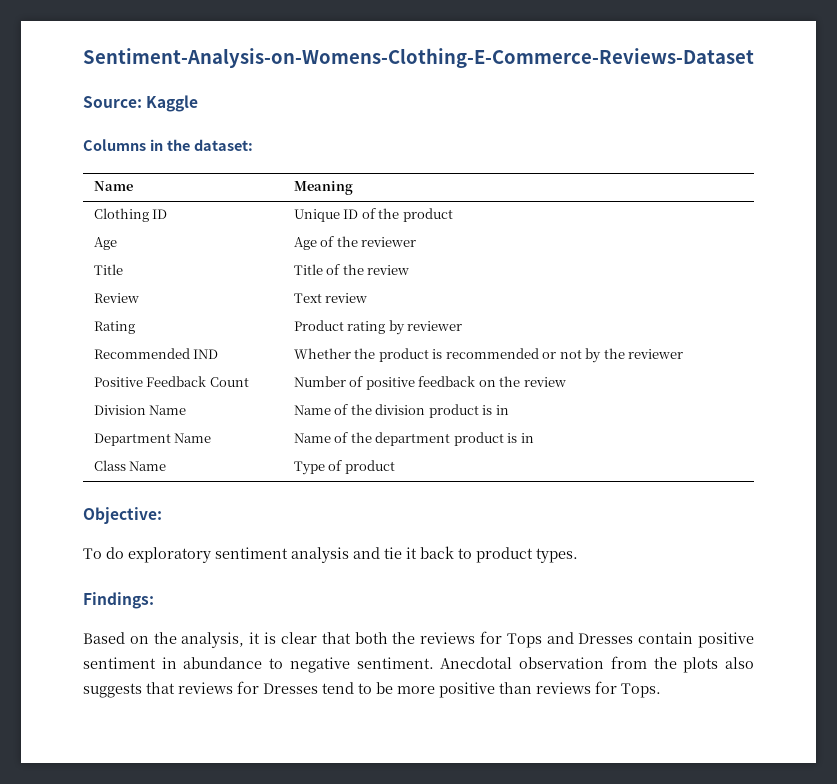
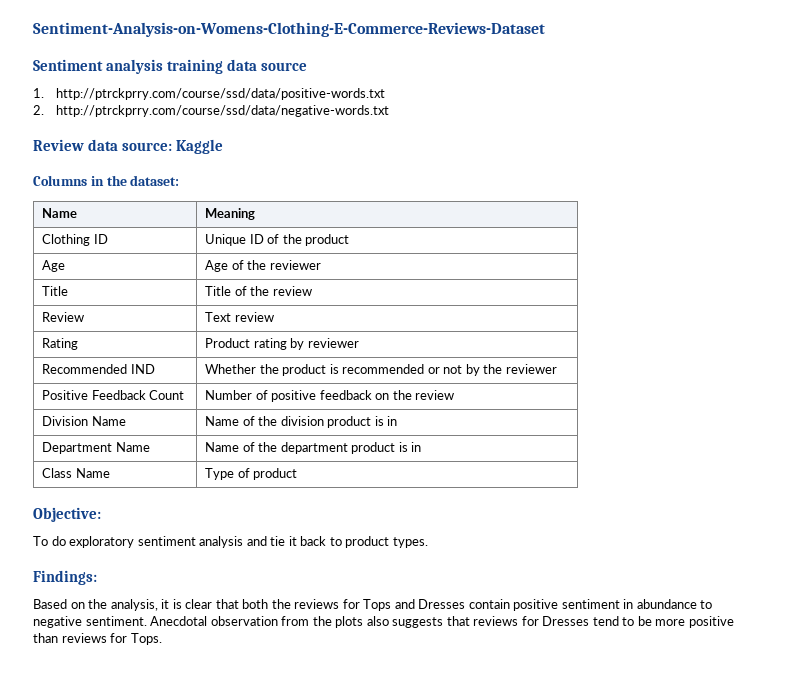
[83,96,142,108] Source: -> [33,59,307,74] [33,88,385,100] [33,105,389,117] [33,139,172,151] Sentiment analysis training data source // 1. http://ptrckprry.com/course/ssd/data/positive-words.txt // 2. http://ptrckprry.com/course/ssd/data/negative-words.txt // Review data source:

